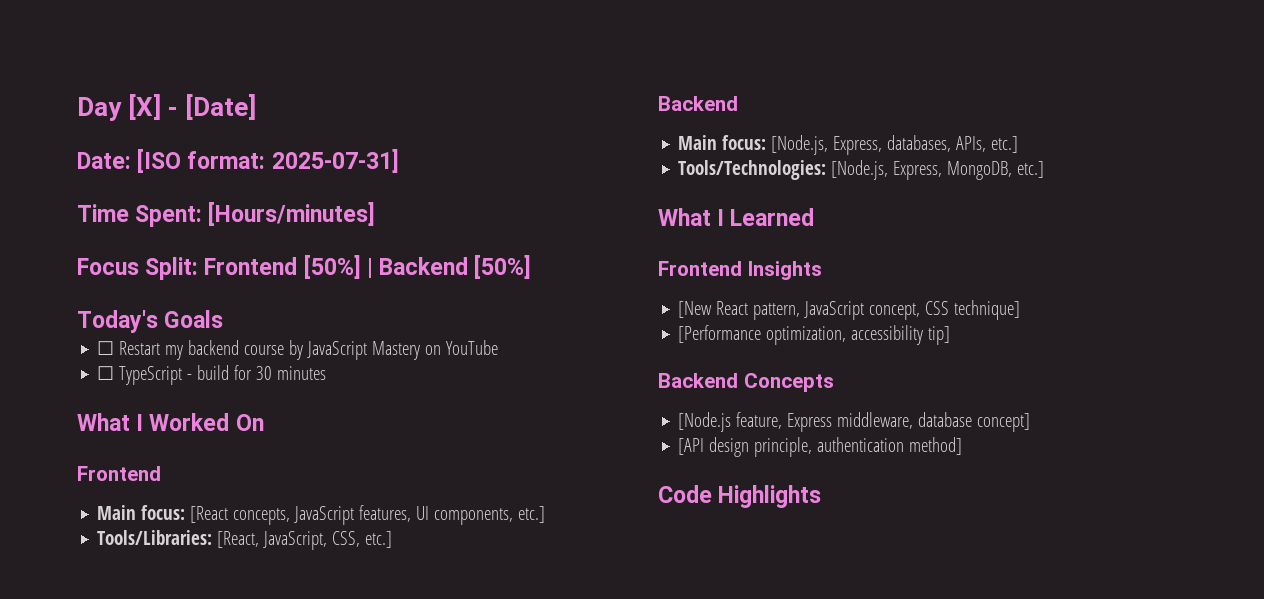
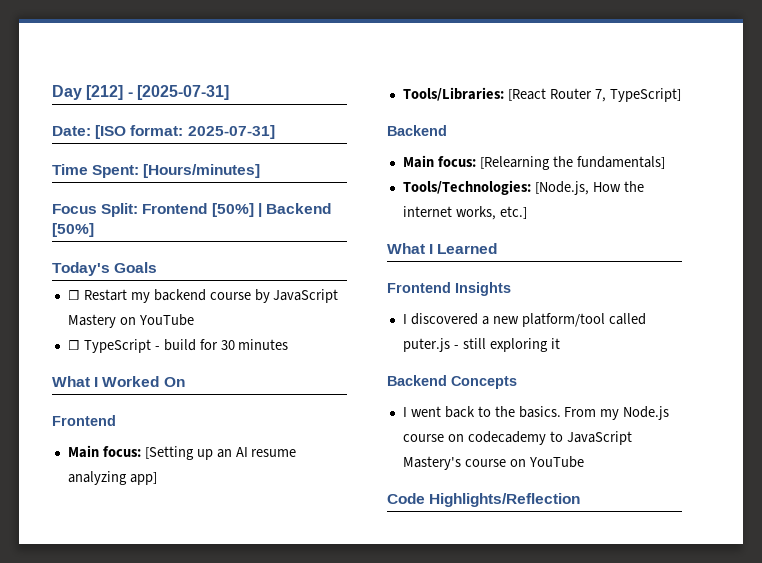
[128,94,257,120] [X] - [Date] -> [86,85,229,100] [212] - [2025-07-31]
[190,505,546,525] [97,530,393,550] [658,96,738,111] [678,135,1019,155] [678,160,1013,180] [React concepts, JavaScript features, UI components, etc.] // Tools/Libraries: [React, JavaScript, CSS, etc.] // Backend // Main focus: [Node.js, Express, databases, APIs, etc.] // Tools/Technologies: [Node.js, Express, MongoDB, -> [144,446,297,460] [67,471,157,485] [402,87,681,102] [387,125,447,136] [402,155,665,170] [402,180,644,195] [402,206,496,220] [Setting up an AI resume analyzing app] // Tools/Libraries: [React Router 7, TypeScript] // Backend // Main focus: [Relearning the fundamentals] // Tools/Technologies: [Node.js, How the internet works,
[678,300,1021,320] [678,325,951,345] [658,373,834,392] [678,412,1031,432] [678,437,963,457] [New React pattern, JavaScript concept, CSS technique] // [Performance optimization, accessibility tip] // Backend Concepts // [Node.js feature, Express middleware, database concept] // [API design principle, authentication method] -> [402,313,646,327] [402,338,560,352] [387,375,517,389] [402,406,670,420] [402,431,632,445] [402,456,584,470] I discovered a new platform/tool called puter.js - still exploring it // Backend Concepts // I went back to the basics. From my Node.js course on codecademy to JavaScript Mastery's course on YouTube
[718,485,822,508] Highlights -> [429,493,581,507] Highlights/Reflection

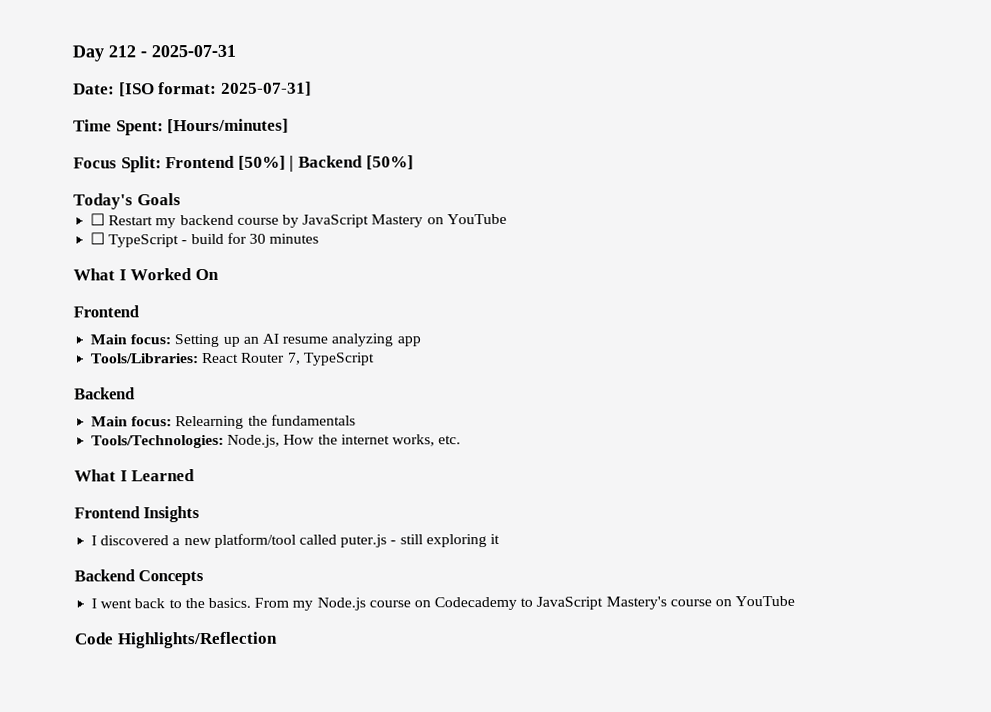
[86,85,229,100] [212] - [2025-07-31] -> [108,44,236,58] 212 - 2025-07-31
[144,446,194,460] [Setting -> [174,333,220,348] Setting
[129,472,157,485] app] -> [396,336,421,347] app
[507,88,546,101] [React -> [201,352,240,364] React
[609,88,681,102] TypeScript] -> [302,352,375,366] TypeScript
[479,156,665,170] [Relearning the fundamentals] -> [175,414,356,430] Relearning the fundamentals
[534,181,589,195] [Node.js, -> [227,434,281,448] Node.js,
[499,206,527,219] etc.] -> [438,435,462,445] etc.
[467,431,546,445] codecademy -> [434,596,518,611] Codecademy

